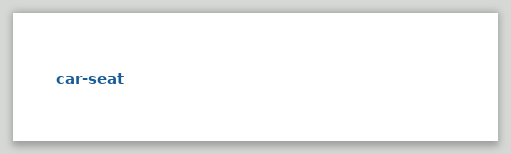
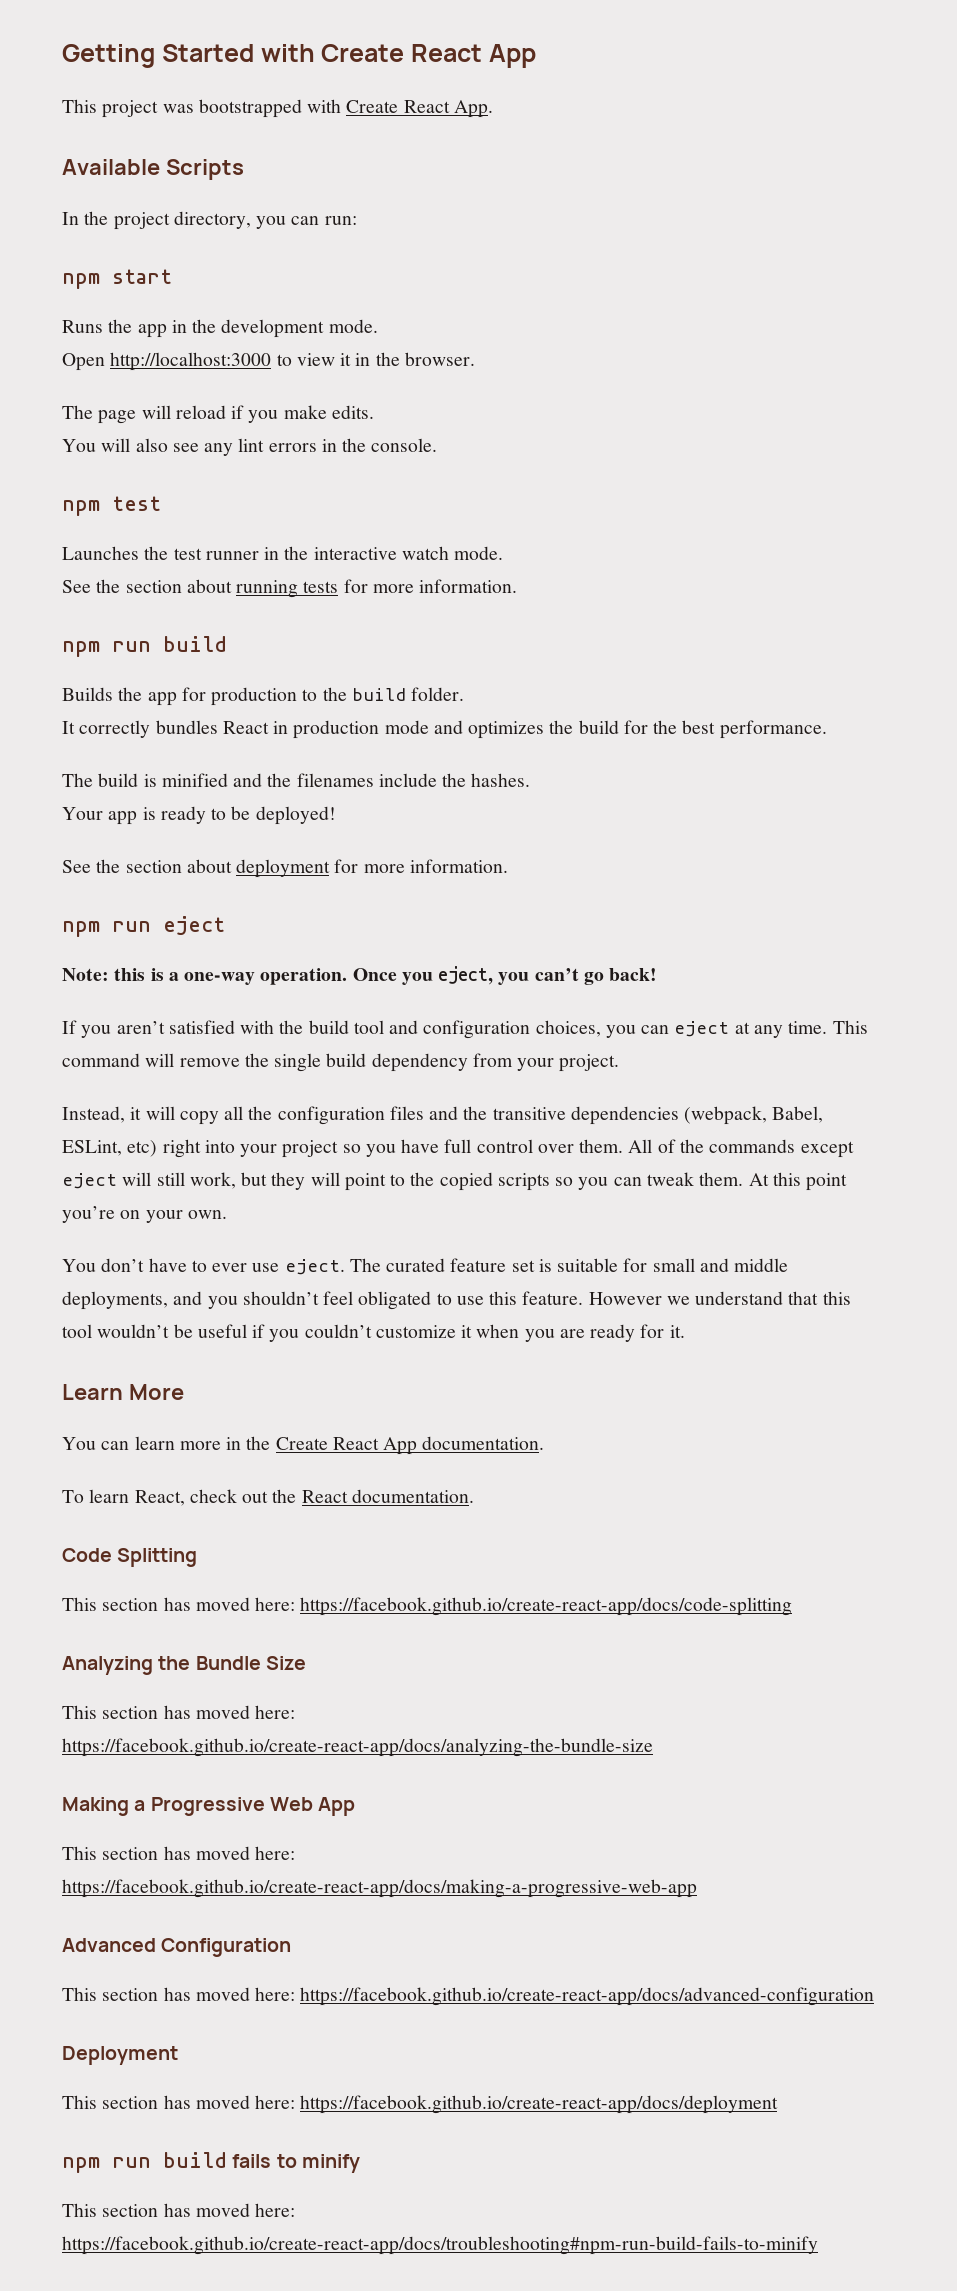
[56,73,124,84] car-seat -> [62,44,536,68] [62,99,493,118] [62,159,244,180] [62,211,357,230] [62,269,172,289] [62,319,378,338] [62,352,475,371] [62,405,374,424] [62,438,438,456] [62,496,161,516] [62,546,504,560] [62,579,518,598] [62,636,227,657] [62,687,465,706] [62,720,827,739] [62,773,531,787] [62,806,336,825] [62,859,508,878] [62,916,225,937] [62,966,658,985] [62,1020,868,1039] [62,1053,620,1072] [62,1106,824,1125] [62,1139,854,1158] [62,1172,848,1191] [62,1206,227,1223] [62,1258,789,1275] [62,1291,851,1310] [62,1324,685,1342] [62,1384,184,1400] [62,1436,545,1455] [62,1489,474,1506] [62,1548,198,1567] [62,1597,793,1616] [62,1656,306,1675] [62,1705,296,1719] [62,1738,653,1757] [62,1797,356,1816] [62,1846,296,1860] [62,1879,697,1898] [62,1938,292,1957] [62,1987,875,2006] [62,2046,178,2065] [62,2095,779,2114] [62,2152,360,2173] [62,2203,296,2217] [62,2236,818,2255] Getting Started with Create React App // This project was bootstrapped with Create React App. // Available Scripts // In the project directory, you can run: // npm start // Runs the app in the development mode. // Open http://localhost:3000 to view it in the browser. // The page will reload if you make edits. // You will also see any lint errors in the console. // npm test // Launches the test runner in the interactive watch mode. // See the section about running tests for more information. // npm run build // Builds the app for production to the build folder. // It correctly bundles React in production mode and optimizes the build for the best performance. // The build is minified and the filenames include the hashes. // Your app is ready to be deployed! // See the section about deployment for more information. // npm run eject // Note: this is a one-way operation. Once you eject, you can’t go back! // If you aren’t satisfied with the build tool and configuration choices, you can eject at any time. This command will remove the single build dependency from your project. // Instead, it will copy all the configuration files and the transitive dependencies (webpack, Babel, ESLint, etc) right into your project so you have full control over them. All of the commands except eject will still work, but they will point to the copied scripts so you can tweak them. At this point you’re on your own. // You don’t have to ever use eject. The curated feature set is suitable for small and middle deployments, and you shouldn’t feel obligated to use this feature. However we understand that this tool wouldn’t be useful if you couldn’t customize it when you are ready for it. // Learn More // You can learn more in the Create React App documentation. // To learn React, check out the React documentation. // Code Splitting // This section has moved here: https://facebook.github.io/create-react-app/docs/code-splitting // Analyzing the Bundle Size // This section has moved here: https://facebook.github.io/create-react-app/docs/analyzing-the-bundle-size // Making a Progressive Web App // This section has moved here: https://facebook.github.io/create-react-app/docs/making-a-progressive-web-app // Advanced Configuration // This section has moved here: https://facebook.github.io/create-react-app/docs/advanced-configuration // Deployment // This section has moved here: https://facebook.github.io/create-react-app/docs/deployment // npm run build fails to minify // This section has moved here: https://facebook.github.io/create-react-app/docs/troubleshooting#npm-run-build-fails-to-minify

